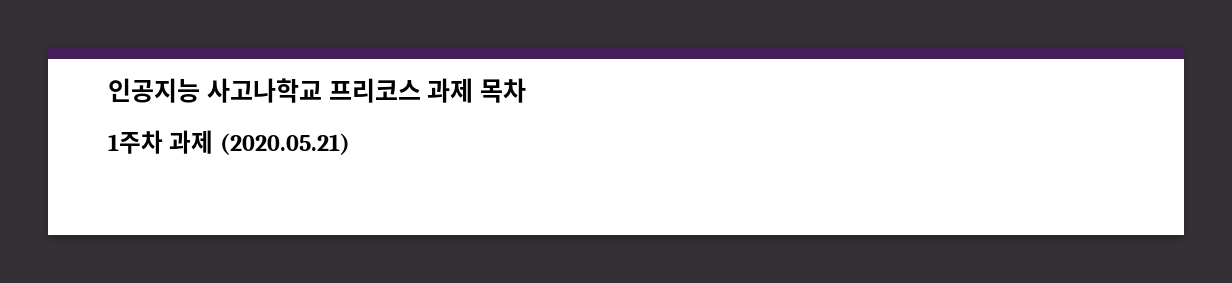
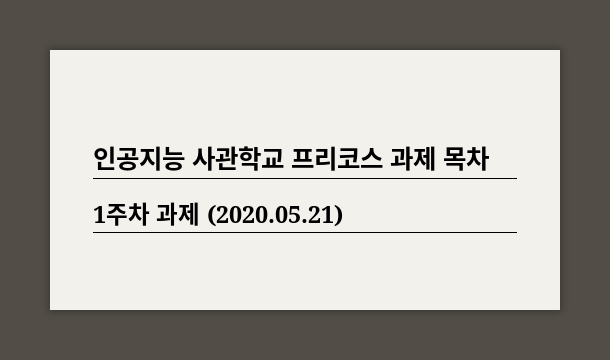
[206,78,322,103] 사고나학교 -> [192,146,284,171] 사관학교

